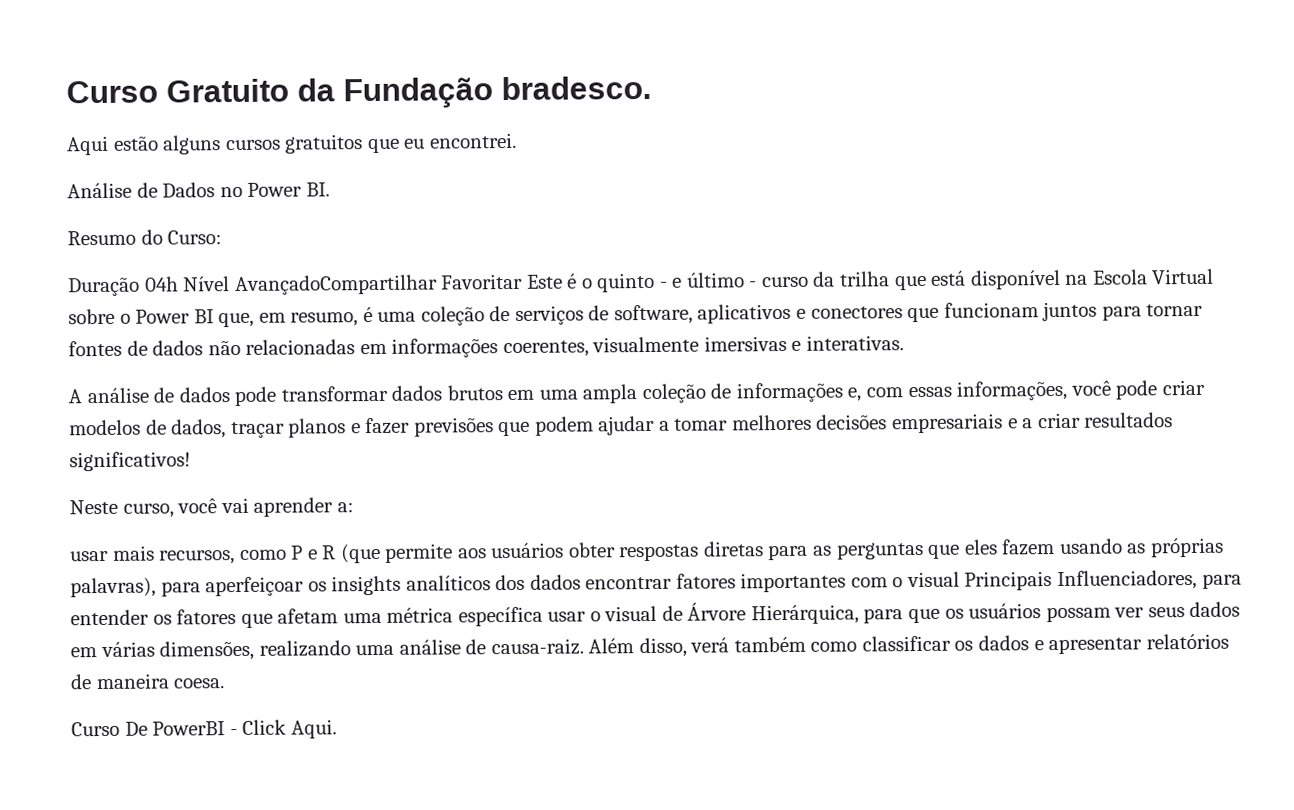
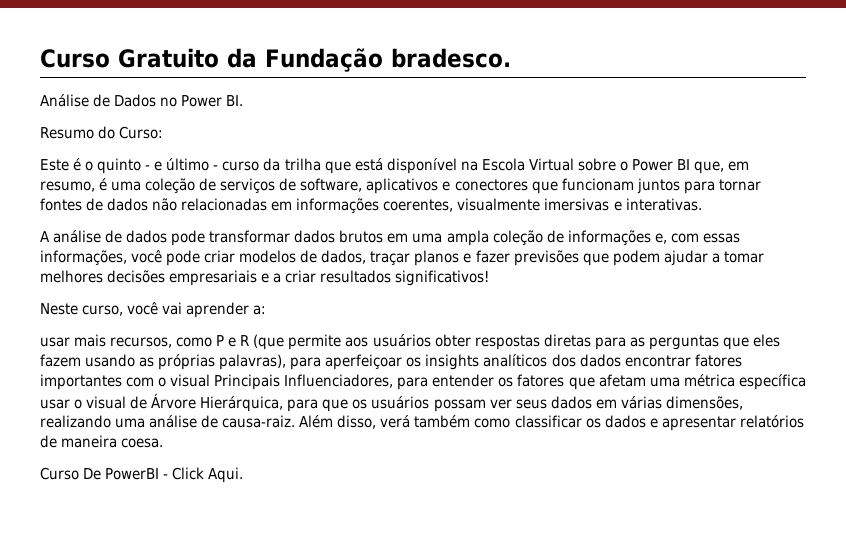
[67,132,517,156] // Aqui estão alguns cursos gratuitos que eu encontrei. -> (511, 58) none
[68,273,524,297] Duração 04h Nível AvançadoCompartilhar Favoritar -> (164, 132) none

